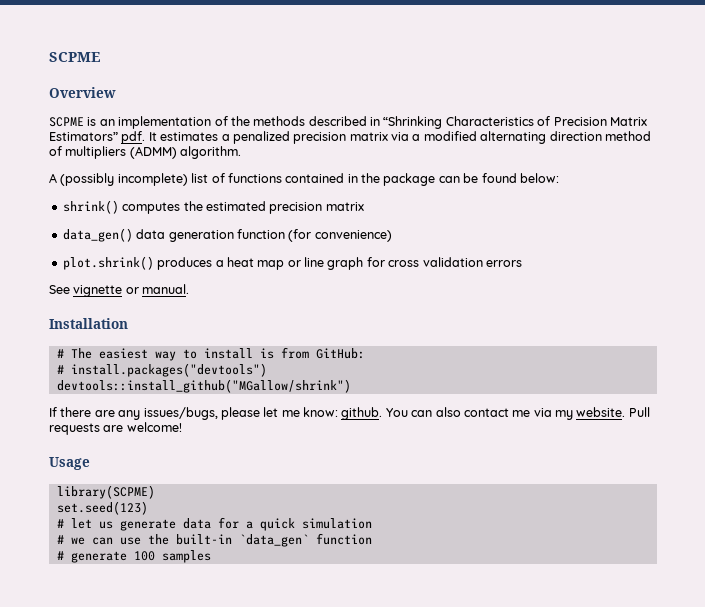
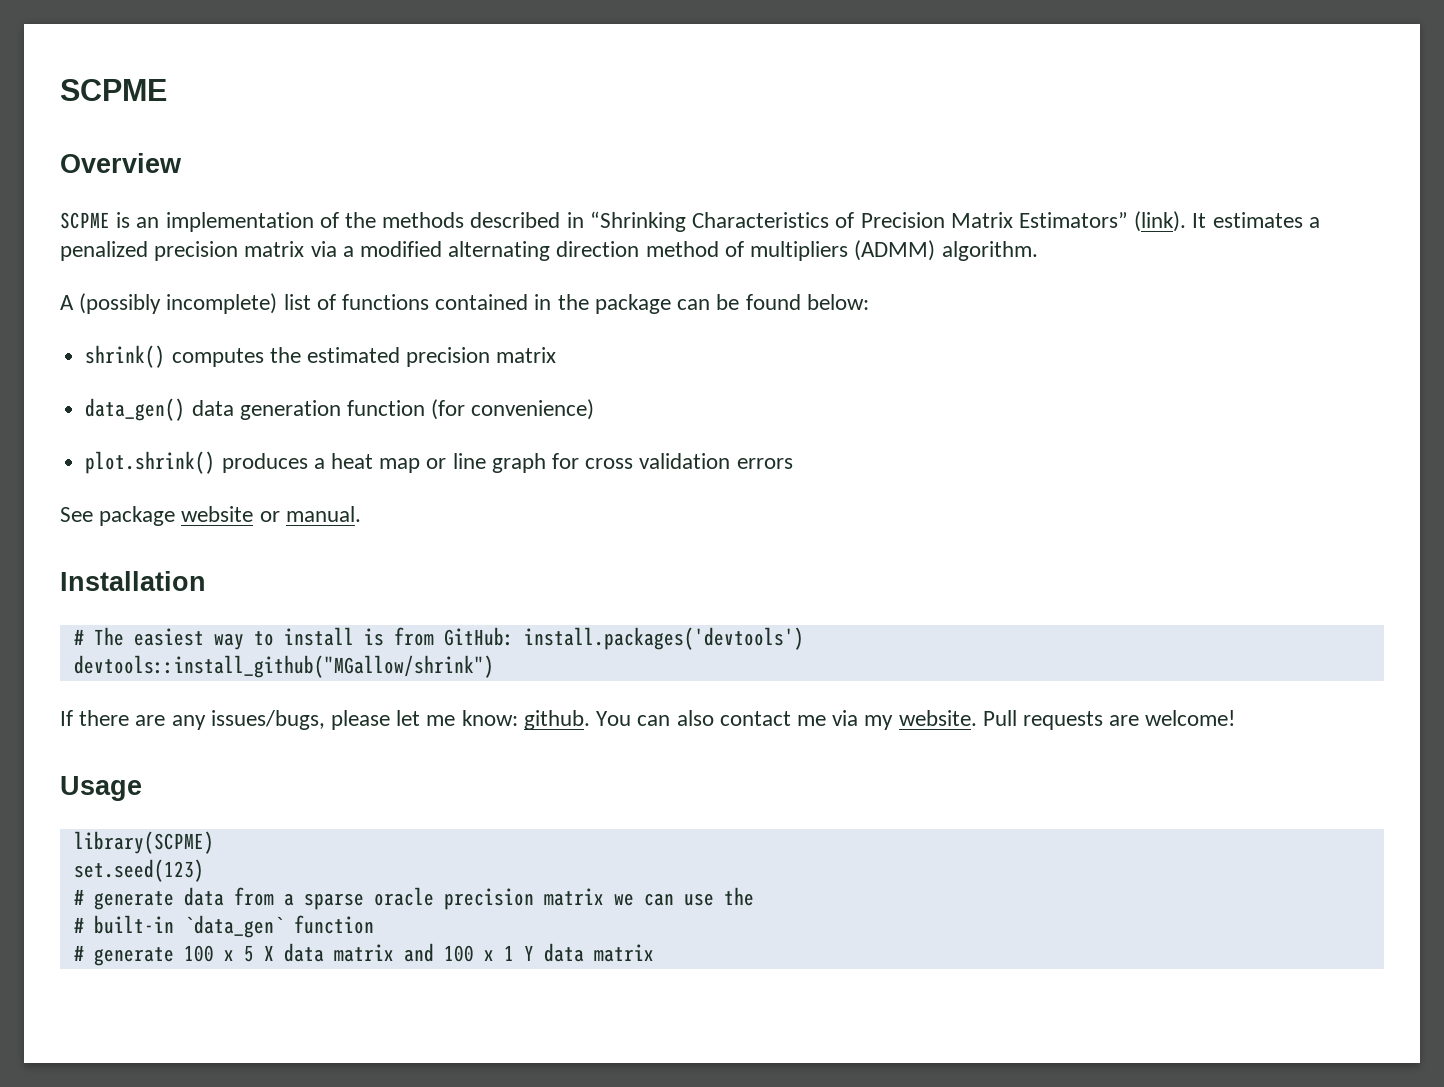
[121,131,146,144] pdf. -> [1134,211,1187,232] (link).
[73,285,123,297] vignette -> [99,506,254,526] package website
[56,363,267,377] // # install.packages("devtools") -> [523,627,804,650] install.packages('devtools')
[70,517,372,531] [56,535,64,544] let us generate data for a quick simulation // # -> [93,887,604,910] generate data from a sparse oracle precision matrix
(169, 539) none -> [73,917,84,933] // #
[161,550,211,563] samples -> [223,943,654,962] x 5 X data matrix and 100 x 1 Y data matrix

